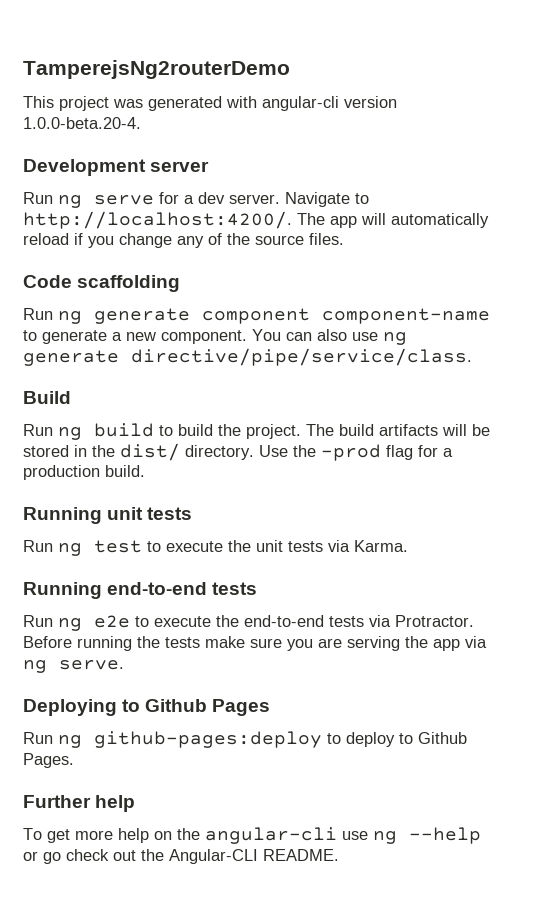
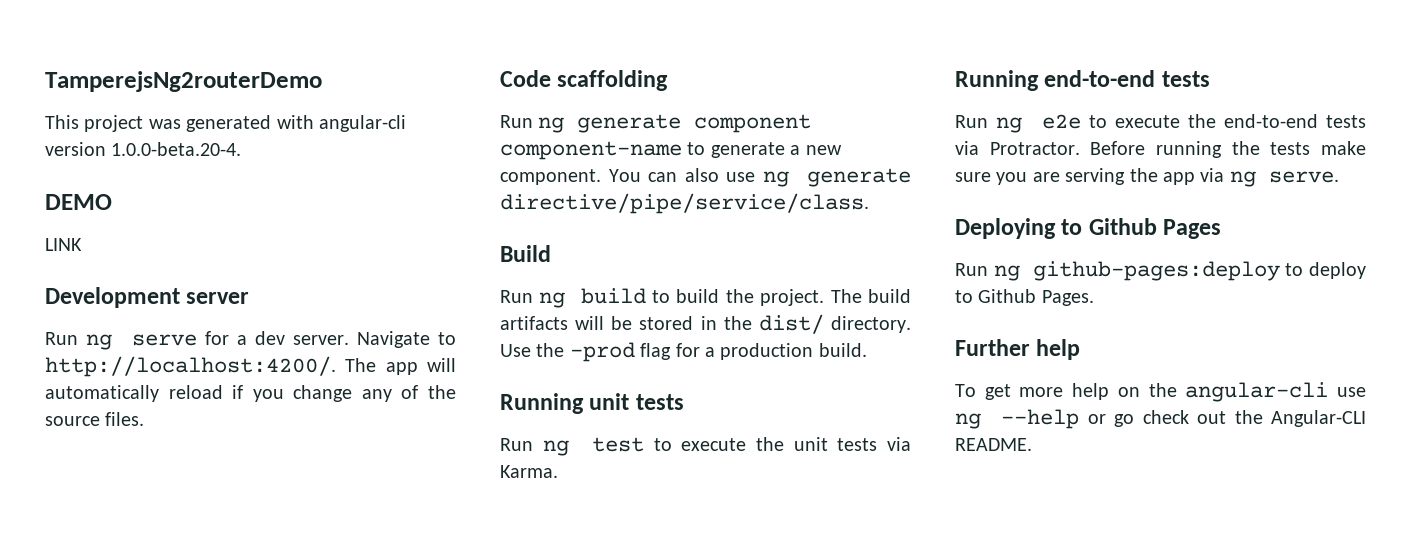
(141, 123) none -> [45,194,112,210] [45,238,82,251] // DEMO // LINK

